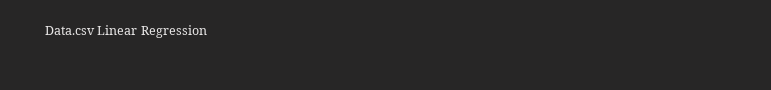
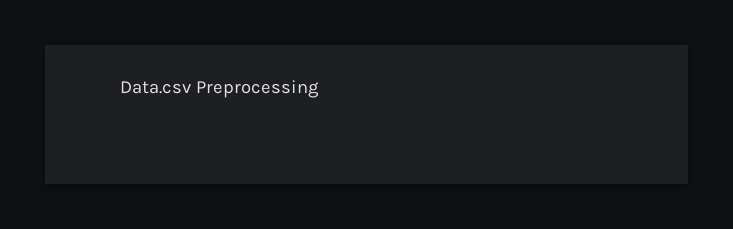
[97,25,207,38] Linear Regression -> [195,80,319,98] Preprocessing

